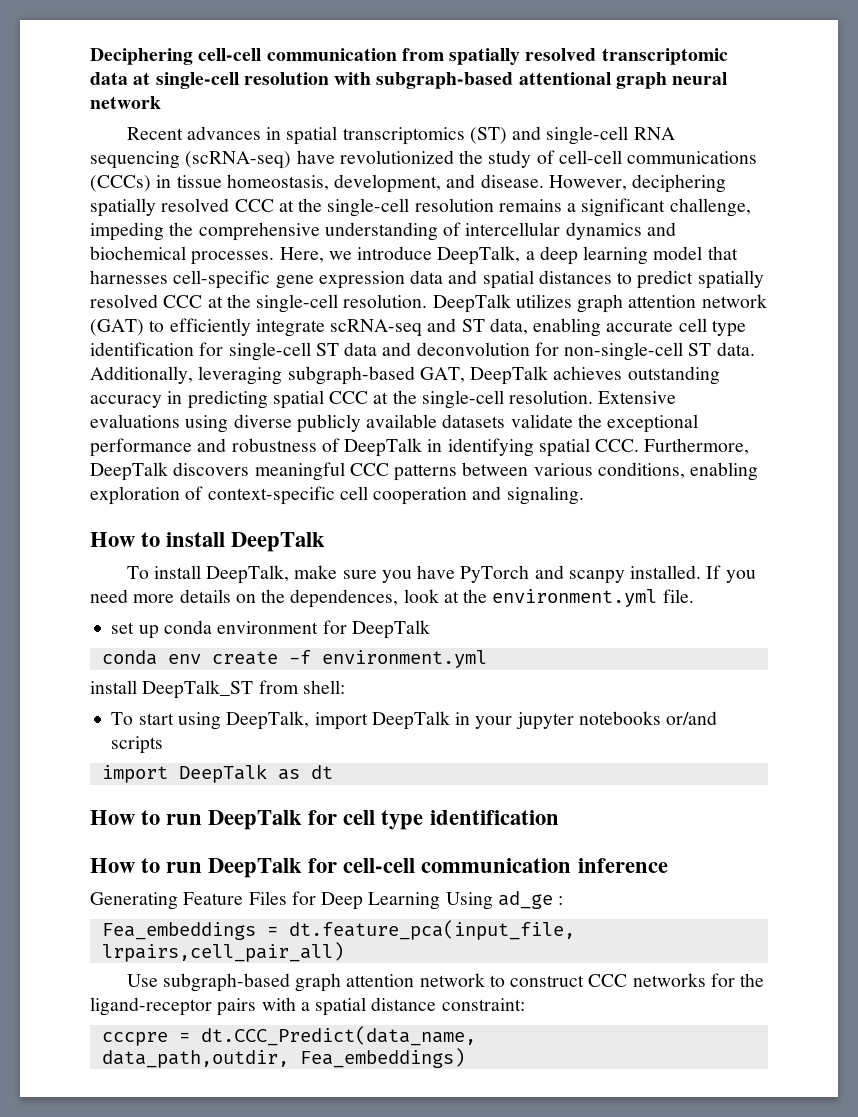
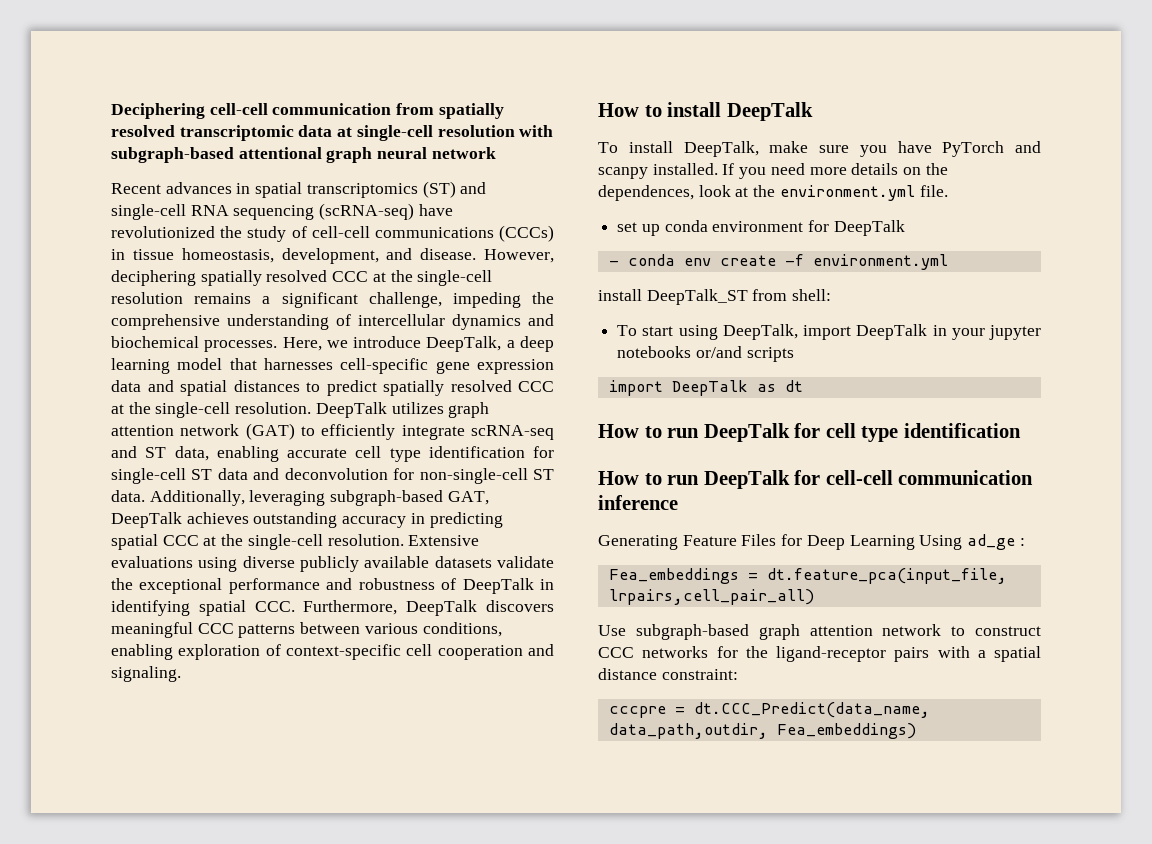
(430, 629) none -> [608,260,619,266] -

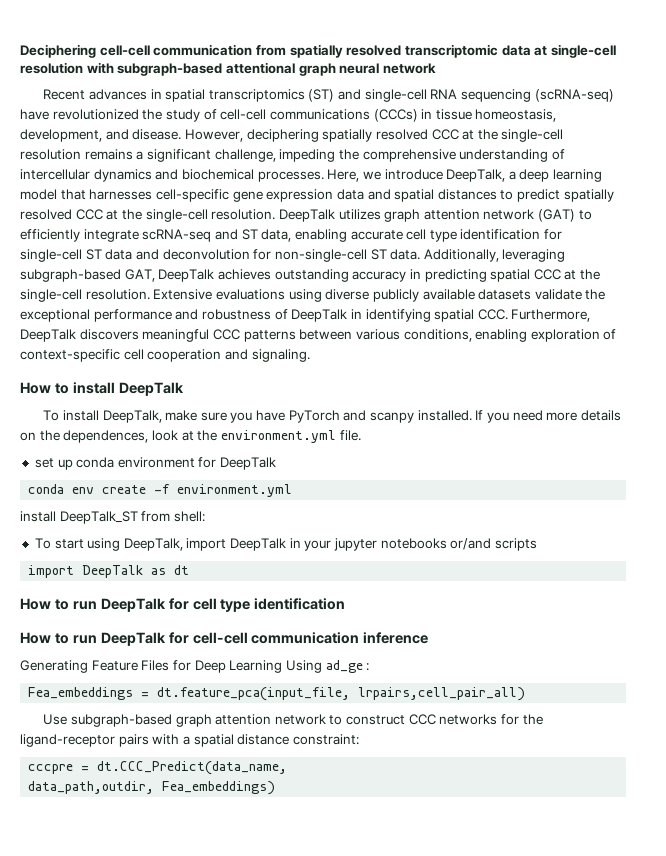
[608,260,619,266] - -> (277, 463) none

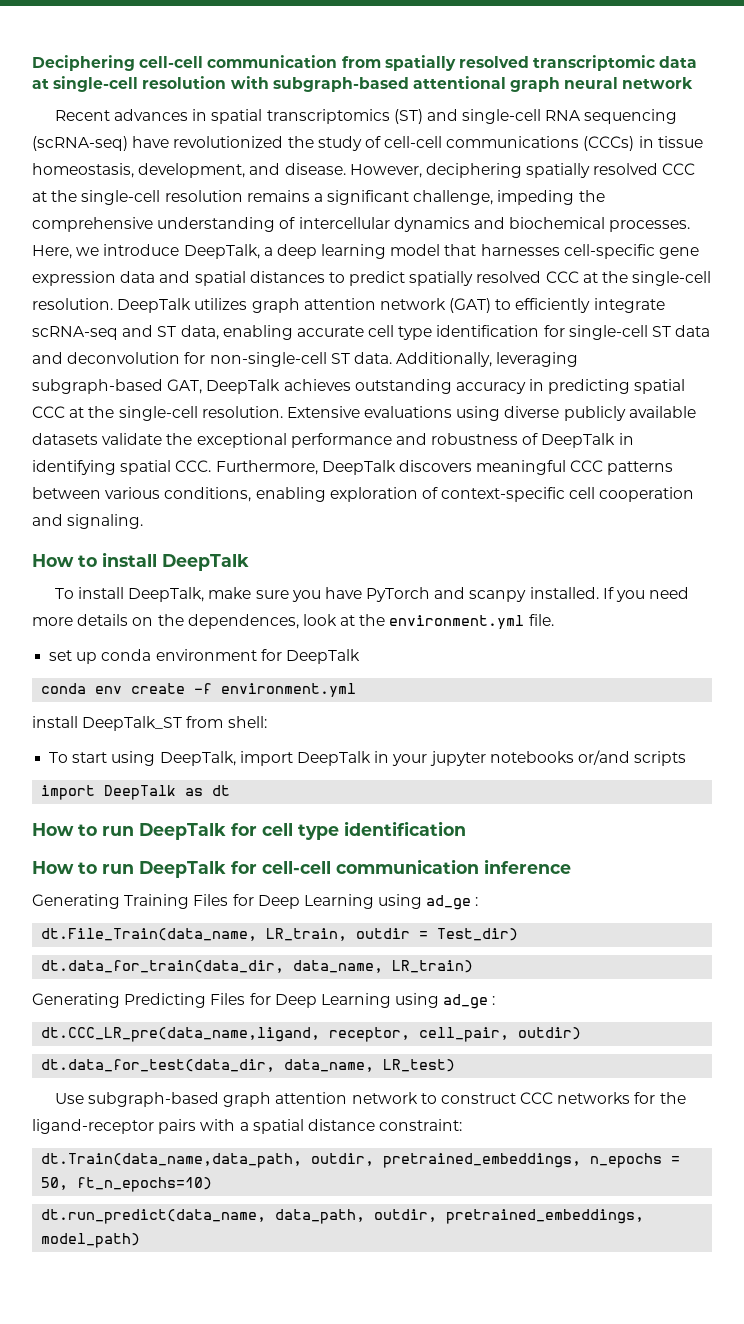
[91,660,370,673] [28,687,526,701] Feature Files for Deep Learning Using ad_ge : // Fea_embeddings = dt.feature_pca(input_file, lrpairs,cell_pair_all) -> [124,894,479,910] [41,928,519,941] [41,960,474,973] [32,993,496,1009] [41,1027,582,1042] [41,1059,456,1072] Training Files for Deep Learning using ad_ge : // dt.File_Train(data_name, LR_train, outdir = Test_dir) // dt.data_for_train(data_dir, data_name, LR_train) // Generating Predicting Files for Deep Learning using ad_ge : // dt.CCC_LR_pre(data_name,ligand, receptor, cell_pair, outdir) // dt.data_for_test(data_dir, data_name, LR_test)
[28,761,288,775] [28,781,276,795] cccpre = dt.CCC_Predict(data_name, // data_path,outdir, Fea_embeddings) -> [41,1153,681,1168] [41,1177,213,1192] [41,1209,645,1224] [41,1233,141,1248] dt.Train(data_name,data_path, outdir, pretrained_embeddings, n_epochs = 50, ft_n_epochs=10) // dt.run_predict(data_name, data_path, outdir, pretrained_embeddings, model_path)

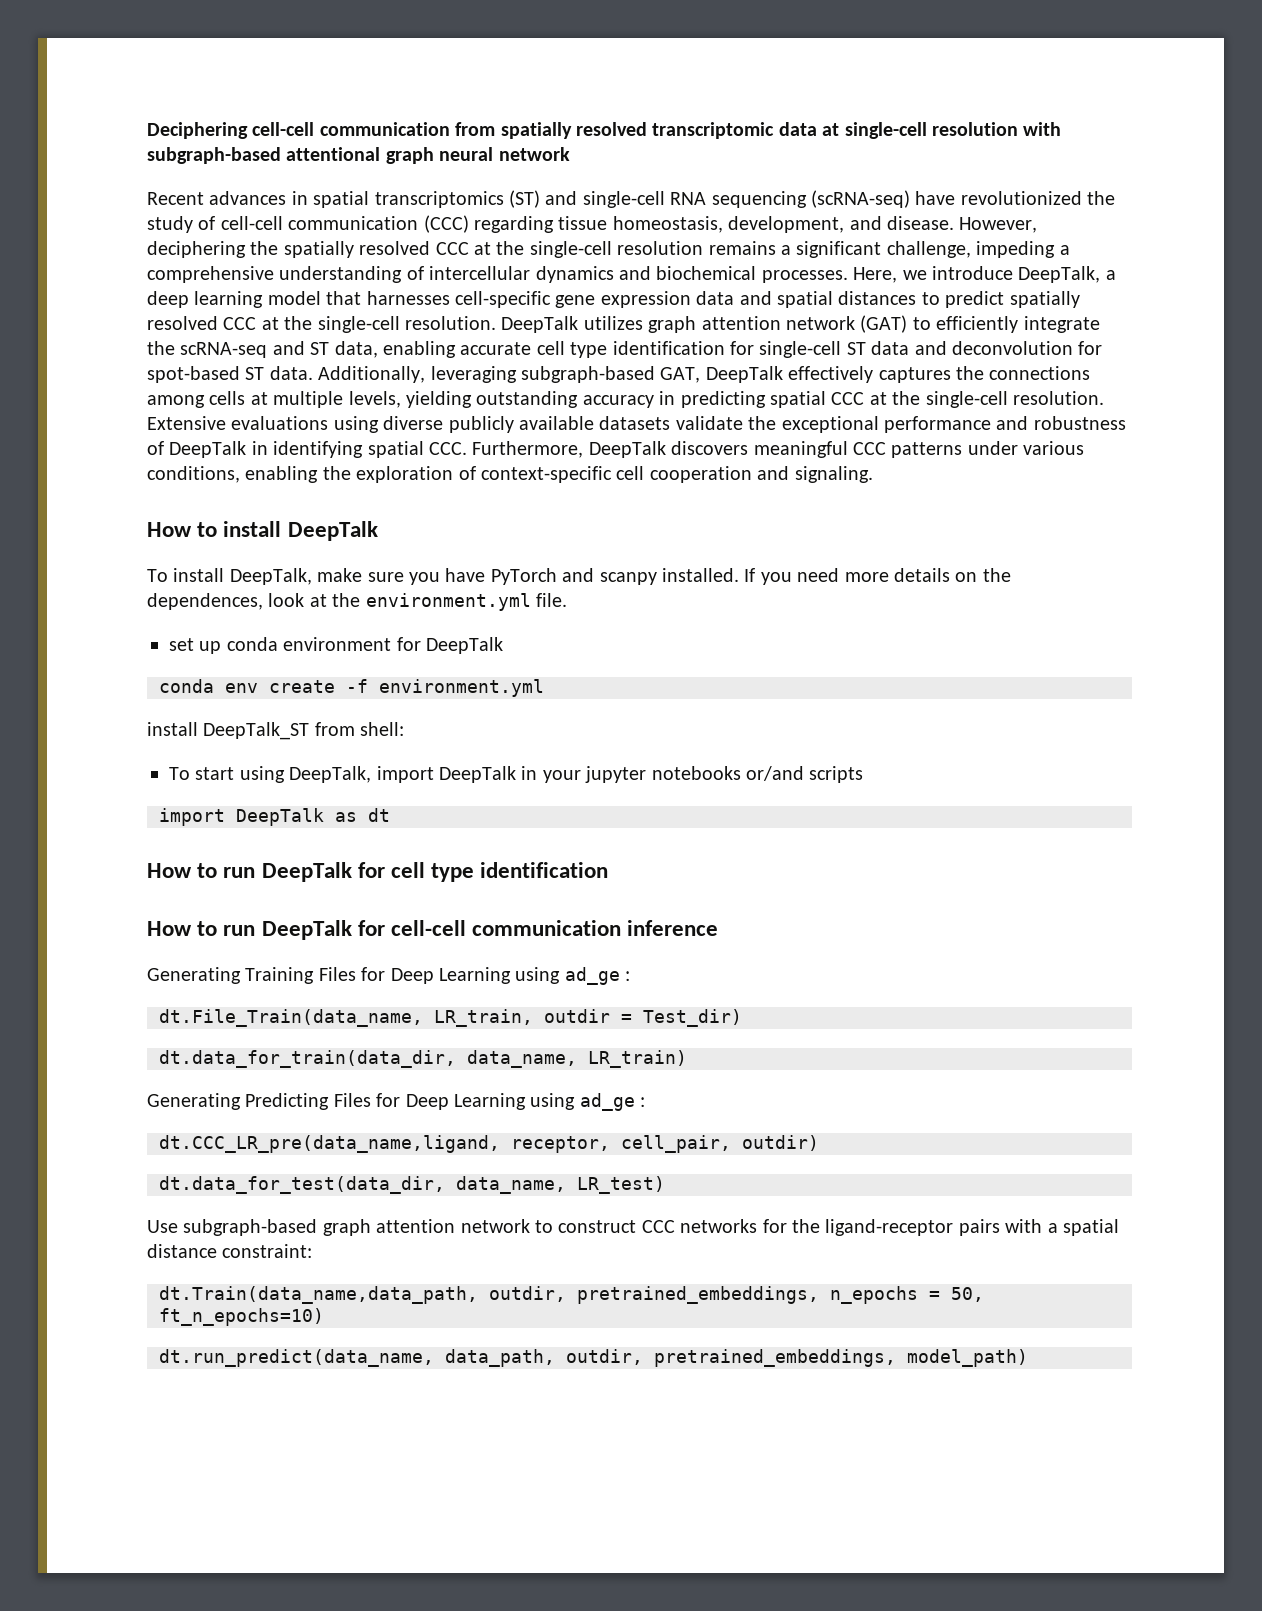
[446,136,654,151] communications (CCCs) in -> [288,215,554,233] communication (CCC) regarding
(522, 170) none -> [250,241,279,255] the
[578,190,605,202] the -> [1059,245,1070,255] a
(665, 305) none -> [147,341,175,355] the
[209,352,327,367] non-single-cell -> [147,366,240,383] spot-based
[283,379,351,391] achieves -> [788,366,1091,383] [147,391,472,408] effectively captures the connections among cells at multiple levels, yielding
[32,487,101,499] between -> [967,441,1018,455] under
(326, 494) none -> [322,466,351,480] the

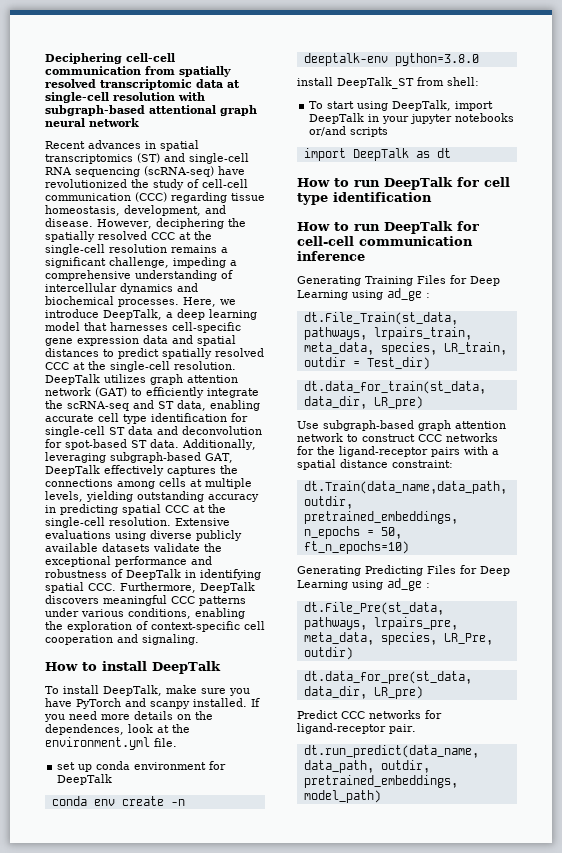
[346,679,544,697] -f environment.yml -> [170,799,185,806] [303,53,479,66] -n deeptalk-env python=3.8.0
[159,1009,423,1027] dt.File_Train(data_name, -> [303,312,458,325] [303,327,472,340] [303,342,437,355] dt.File_Train(st_data, pathways, lrpairs_train, meta_data, species,
[159,1050,687,1068] [147,1093,646,1111] [159,1135,819,1153] [159,1176,665,1194] dt.data_for_train(data_dir, data_name, LR_train) // Generating Predicting Files for Deep Learning using ad_ge : // dt.CCC_LR_pre(data_name,ligand, receptor, cell_pair, outdir) // dt.data_for_test(data_dir, data_name, LR_test) -> [303,381,486,394] [303,396,423,409] dt.data_for_train(st_data, data_dir, LR_pre)
(324, 1317) none -> [297,565,510,576] [297,578,430,591] [303,602,444,615] [303,617,458,630] [303,632,493,645] [303,647,353,660] [303,671,472,684] [303,686,423,699] [297,710,442,719] [297,723,416,734] // Generating Predicting Files for Deep Learning using ad_ge : // dt.File_Pre(st_data, pathways, lrpairs_pre, meta_data, species, LR_Pre, outdir) // dt.data_for_pre(st_data, data_dir, LR_pre) // Predict CCC networks for ligand-receptor pair.

